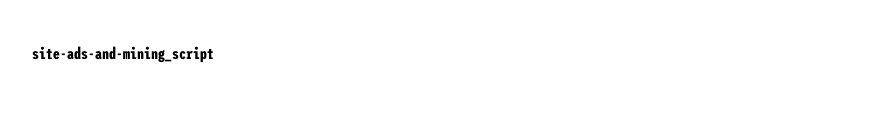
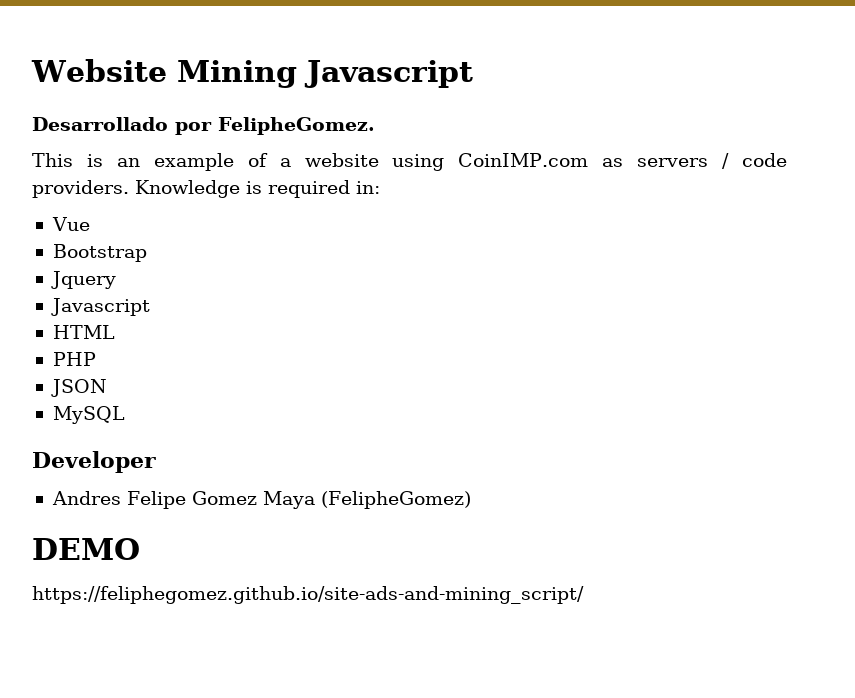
[32,46,214,63] site-ads-and-mining_script -> [31,59,473,88] [32,117,375,135] [32,153,787,171] [32,180,380,198] [51,217,90,231] [52,244,147,262] [50,271,116,289] [50,298,150,316] [52,325,115,339] [52,352,96,366] [50,379,107,397] [52,406,125,424] [32,451,156,473] [51,491,471,509] [32,538,140,560] [32,586,584,604] Website Mining Javascript // Desarrollado por FelipheGomez. // This is an example of a website using CoinIMP.com as servers / code providers. Knowledge is required in: // Vue // Bootstrap // Jquery // Javascript // HTML // PHP // JSON // MySQL // Developer // Andres Felipe Gomez Maya (FelipheGomez) // DEMO // https://feliphegomez.github.io/site-ads-and-mining_script/

